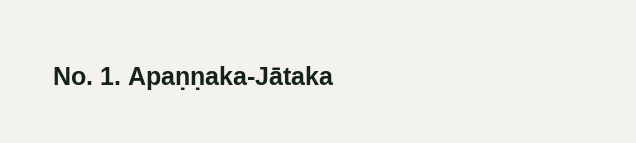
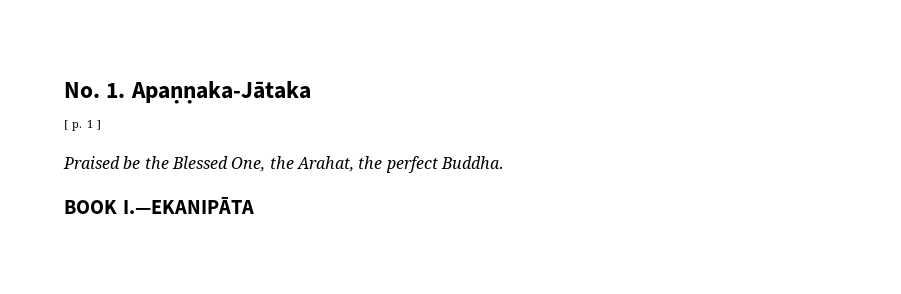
(334, 78) none -> [64,120,101,131] [63,156,503,173] [64,197,254,214] // [ p. 1 ] // Praised be the Blessed One, the Arahat, the perfect Buddha. // BOOK I.—EKANIPĀTA

